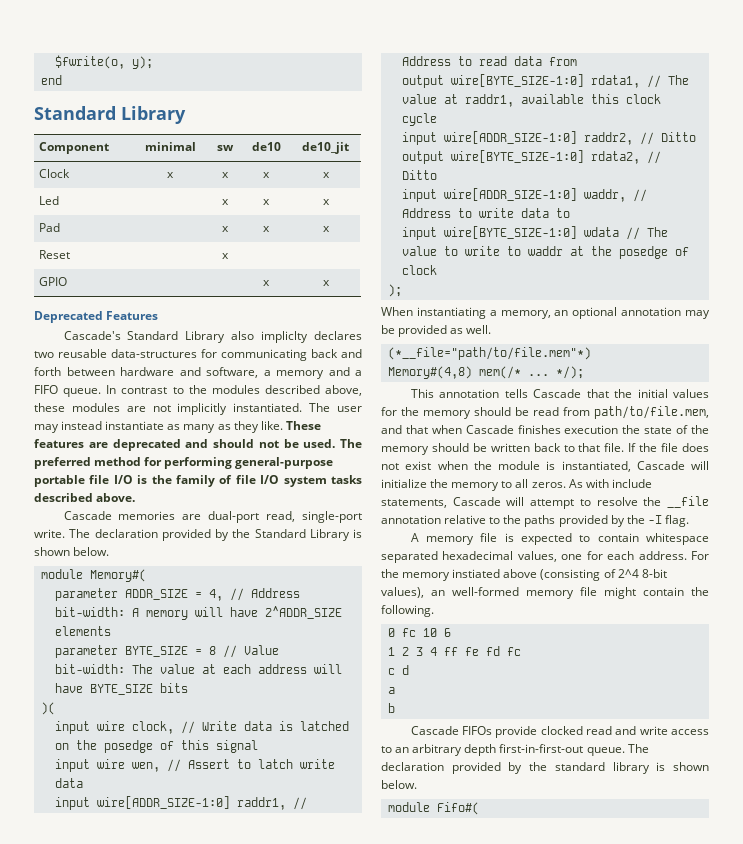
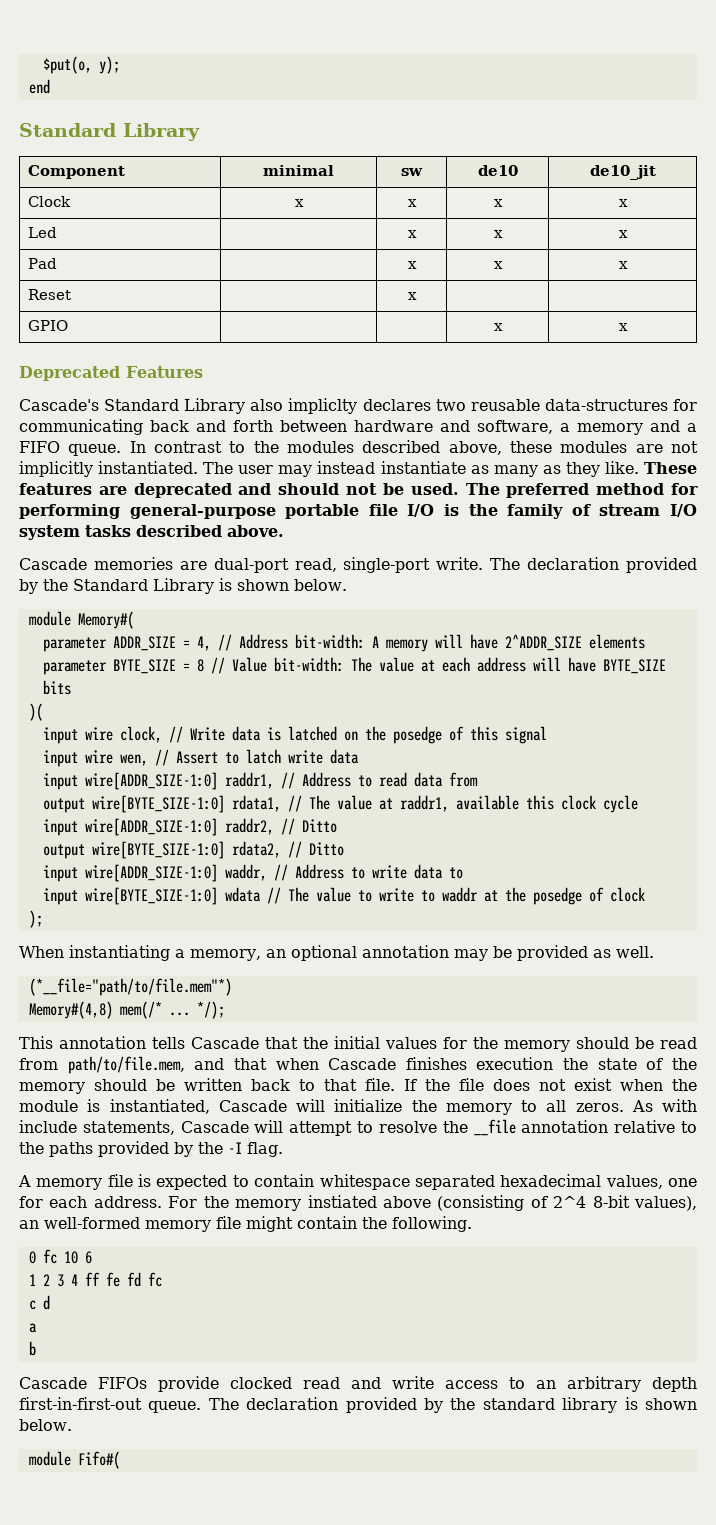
[54,55,125,69] $fwrite(o, -> [42,56,92,74] $put(o,
[235,475,256,484] file -> [599,504,661,516] stream

